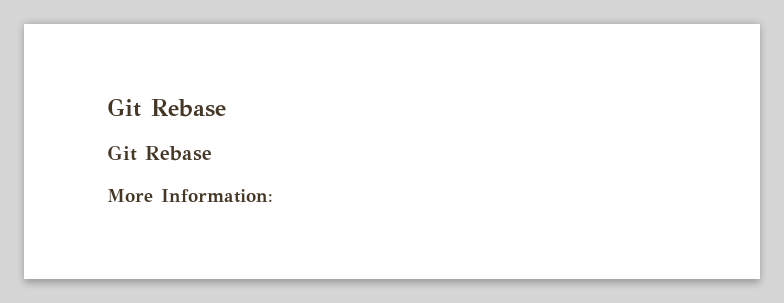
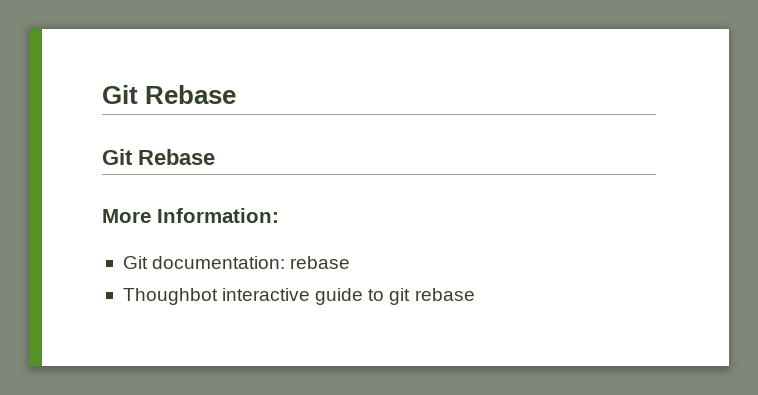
(273, 196) none -> [122,256,351,269] [122,288,475,305] // Git documentation: rebase // Thoughbot interactive guide to git rebase

